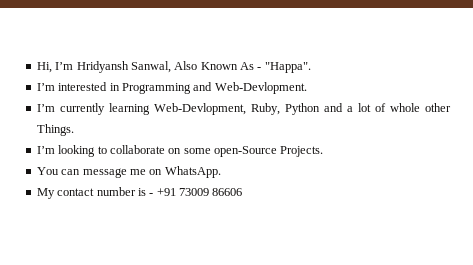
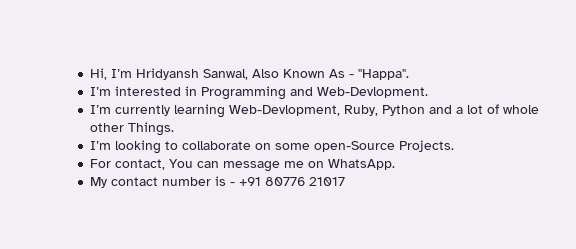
(324, 151) none -> [90,159,166,170] For contact,
[179,188,243,196] 73009 86606 -> [265,177,346,186] 80776 21017

